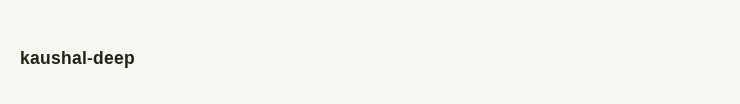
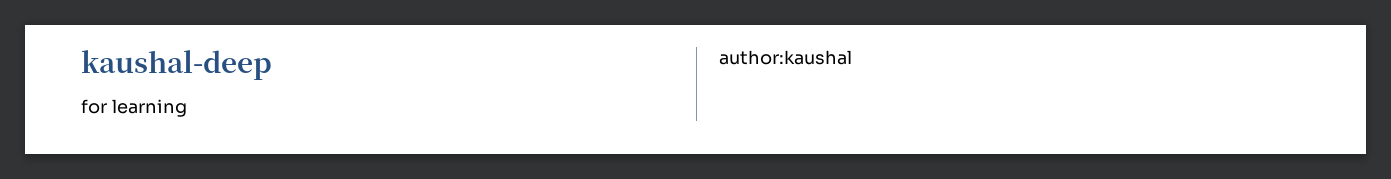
(135, 59) none -> [81,99,187,117] [719,50,852,65] // for learning // author:kaushal

